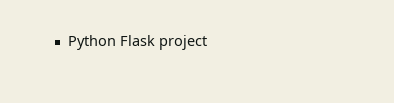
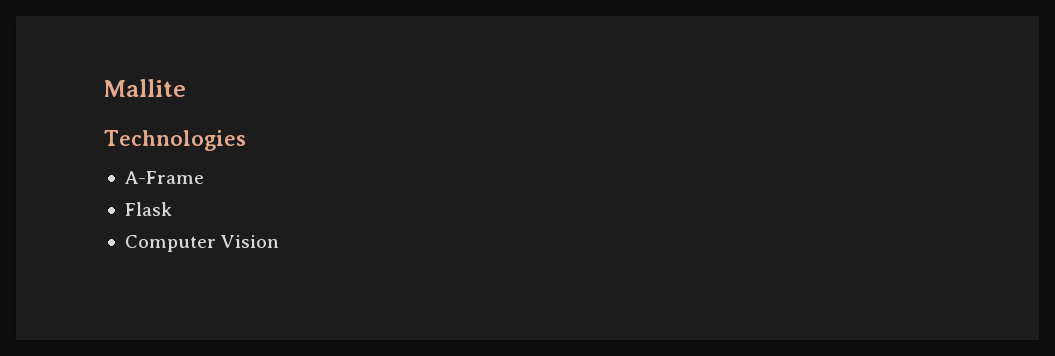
[67,35,116,50] Python -> [104,79,186,97] [104,130,246,151] [124,171,204,184] Mallite // Technologies // A-Frame //
[158,35,207,50] project -> [124,235,280,252] // Computer Vision

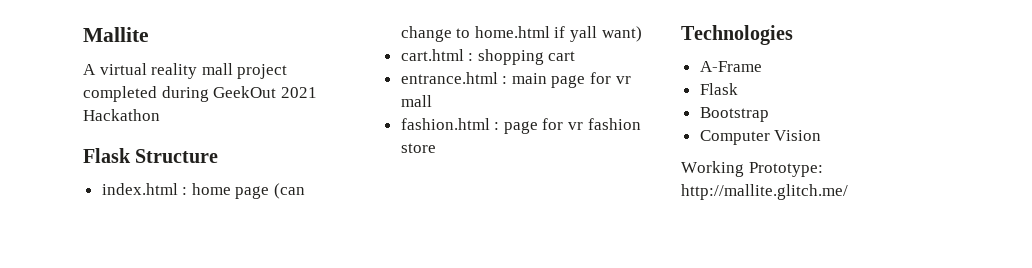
(186, 88) none -> [83,63,288,79] [83,86,317,102] [83,109,160,121] [83,148,219,163] [101,183,306,199] [400,26,642,42] [400,49,576,65] [400,72,631,88] [400,95,432,107] [400,118,641,134] [400,143,436,153] // A virtual reality mall project completed during GeekOut 2021 Hackathon // Flask Structure // index.html : home page (can change to home.html if yall want) // cart.html : shopping cart // entrance.html : main page for vr mall // fashion.html : page for vr fashion store
(172, 209) none -> [699,107,769,122] // Bootstrap
(280, 241) none -> [681,161,823,177] [681,184,848,200] // Working Prototype: http://mallite.glitch.me/

